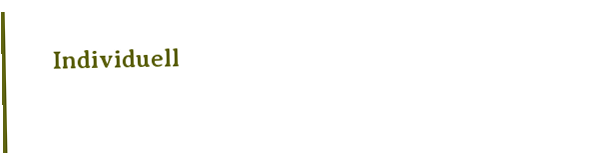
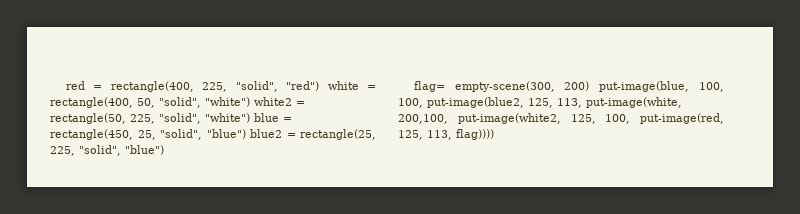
[52,48,180,69] Individuell -> [65,81,376,92] [50,97,305,108] [50,113,292,124] [50,129,376,140] [50,145,164,156] [413,81,724,92] [398,97,682,108] [398,113,724,124] [398,129,494,140] red = rectangle(400, 225, "solid", "red") white = rectangle(400, 50, "solid", "white") white2 = rectangle(50, 225, "solid", "white") blue = rectangle(450, 25, "solid", "blue") blue2 = rectangle(25, 225, "solid", "blue") // flag= empty-scene(300, 200) put-image(blue, 100, 100, put-image(blue2, 125, 113, put-image(white, 200,100, put-image(white2, 125, 100, put-image(red, 125, 113, flag))))

